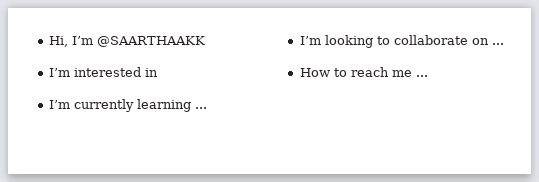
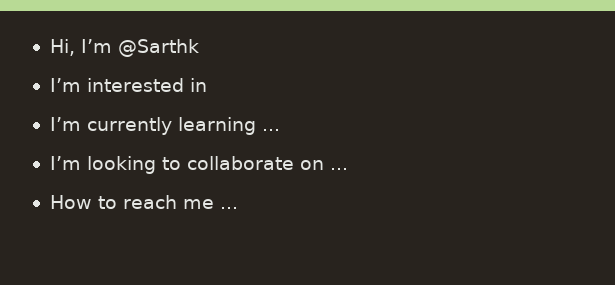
[96,36,205,47] @SAARTHAAKK -> [117,39,199,57] @Sarthk

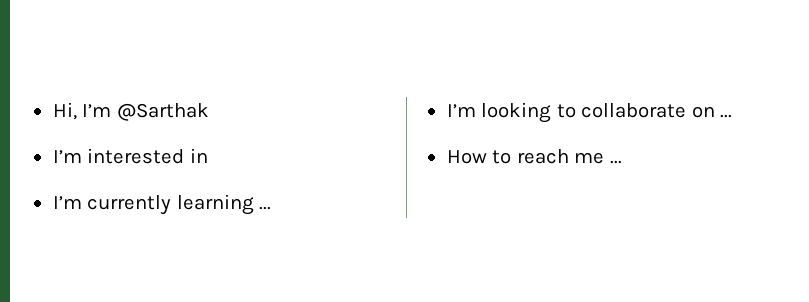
[117,39,199,57] @Sarthk -> [116,103,209,121] @Sarthak

